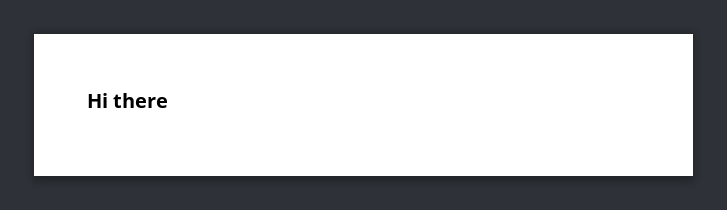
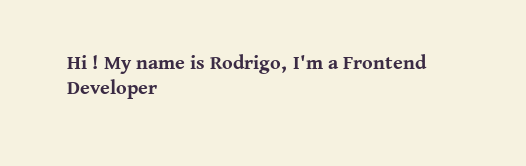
[113,93,169,108] there -> [92,54,428,74] [67,79,157,99] ! My name is Rodrigo, I'm a Frontend Developer

